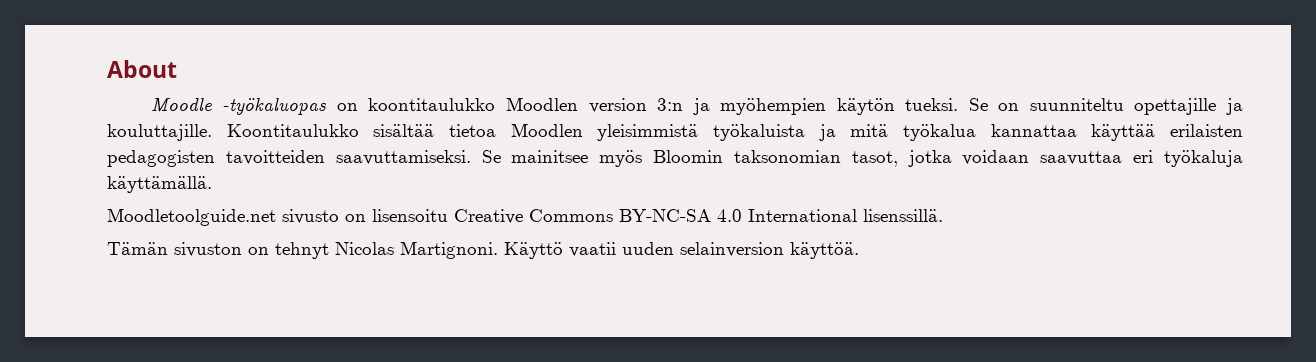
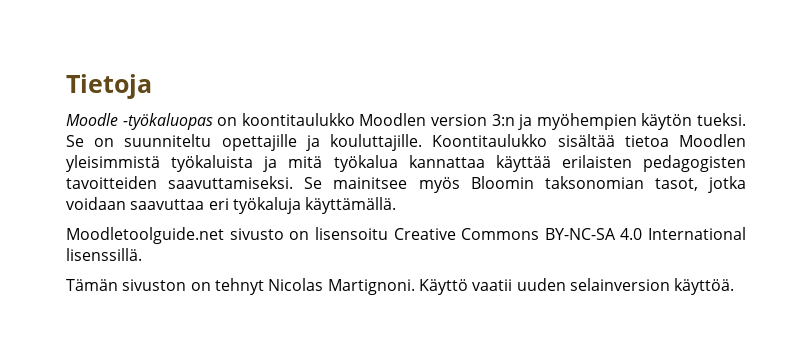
[107,60,177,78] About -> [66,74,152,99] Tietoja

